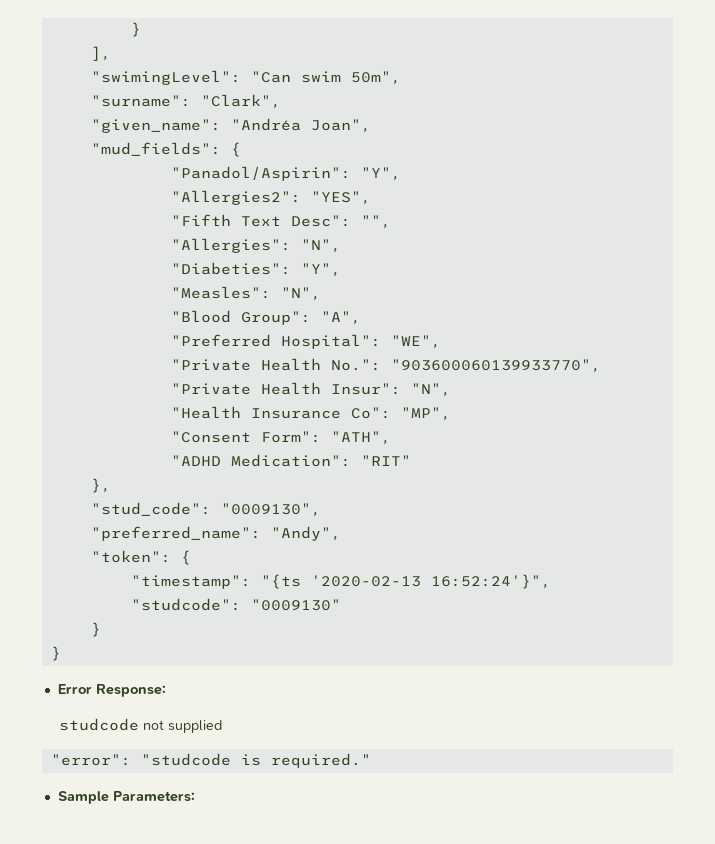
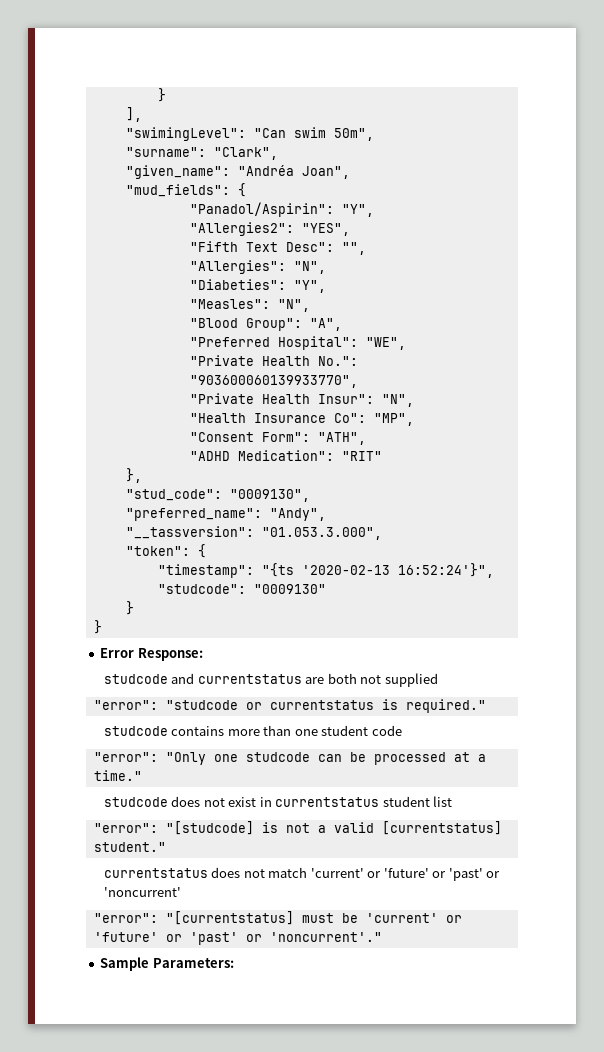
(341, 533) none -> [125,526,382,540] // "__tassversion": "01.053.3.000",
(140, 724) none -> [171,673,357,684] and currentstatus are both
(231, 759) none -> [245,700,374,710] or currentstatus
(371, 760) none -> [103,725,402,736] [93,752,486,765] [93,770,142,781] [103,796,453,807] [93,821,502,835] [93,842,166,852] [103,867,501,881] [103,887,181,897] [93,911,462,925] [93,932,382,945] // studcode contains more than one student code // "error": "Only one studcode can be processed at a time." // studcode does not exist in currentstatus student list // "error": "[studcode] is not a valid [currentstatus] student." // currentstatus does not match 'current' or 'future' or 'past' or 'noncurrent' // "error": "[currentstatus] must be 'current' or 'future' or 'past' or 'noncurrent'."

